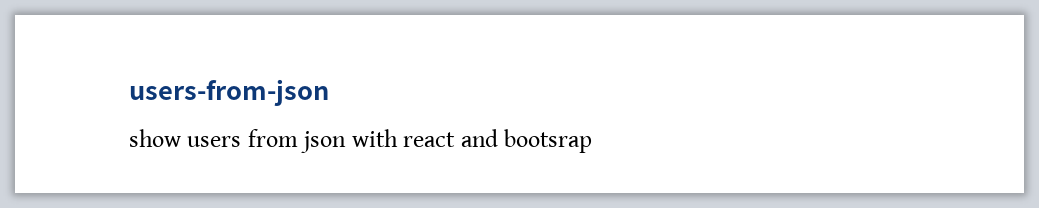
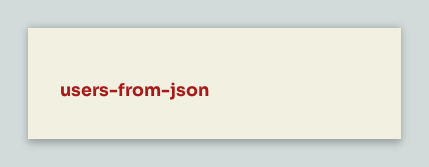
[129,129,593,153] // show users from json with react and bootsrap -> (209, 91) none

